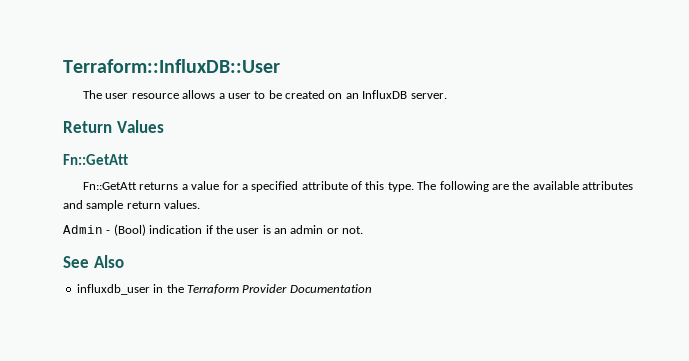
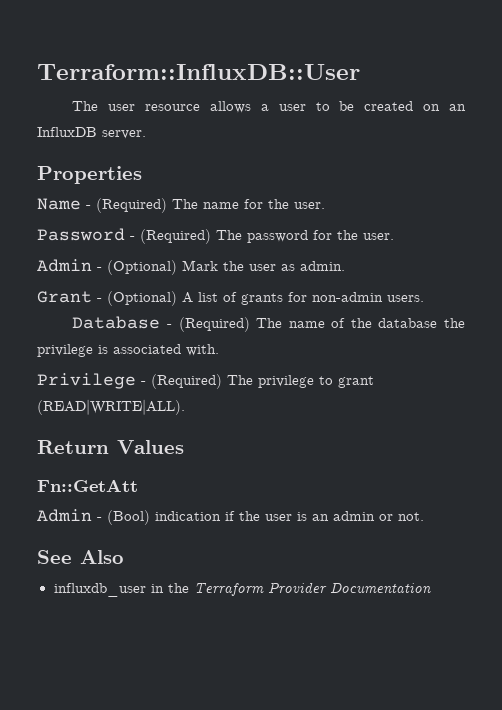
[63,120,164,133] [63,154,128,165] [83,181,634,192] [63,200,201,211] Return Values // Fn::GetAtt // Fn::GetAtt returns a value for a specified attribute of this type. The following are the available attributes and sample return values. -> [37,166,142,184] [37,198,325,213] [37,228,394,244] [37,259,345,275] [37,291,424,306] [72,316,465,332] [37,344,219,357] [37,373,374,389] [37,399,185,415] [37,440,184,454] [37,479,138,492] Properties // Name - (Required) The name for the user. // Password - (Required) The password for the user. // Admin - (Optional) Mark the user as admin. // Grant - (Optional) A list of grants for non-admin users. // Database - (Required) The name of the database the privilege is associated with. // Privilege - (Required) The privilege to grant (READ|WRITE|ALL). // Return Values // Fn::GetAtt

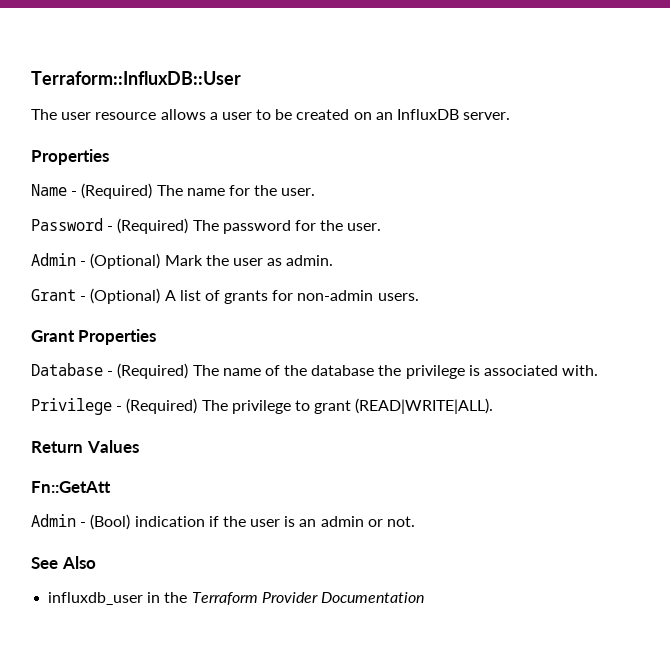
(424, 298) none -> [31,329,157,345] // Grant Properties

